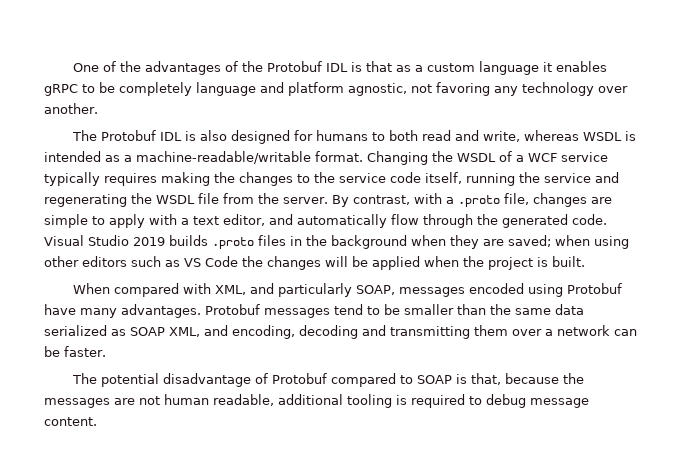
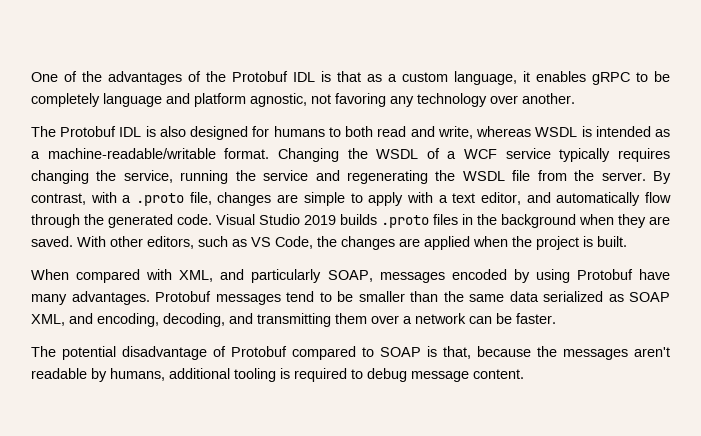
[479,61,540,75] language -> [454,71,517,85] language,
[161,172,462,186] making the changes to the service code itself, -> [31,170,173,184] changing the service,
[508,235,629,249] [44,256,127,267] saved; when using other editors -> [31,236,194,249] saved. With other editors,
[205,256,368,270] Code the changes will be -> [275,236,420,250] Code, the changes are
(525, 288) none -> [513,269,530,283] by
[299,325,358,339] decoding -> [163,313,225,327] decoding,
[114,394,274,406] are not human readable, -> [634,347,670,357] [31,368,165,382] aren't readable by humans,

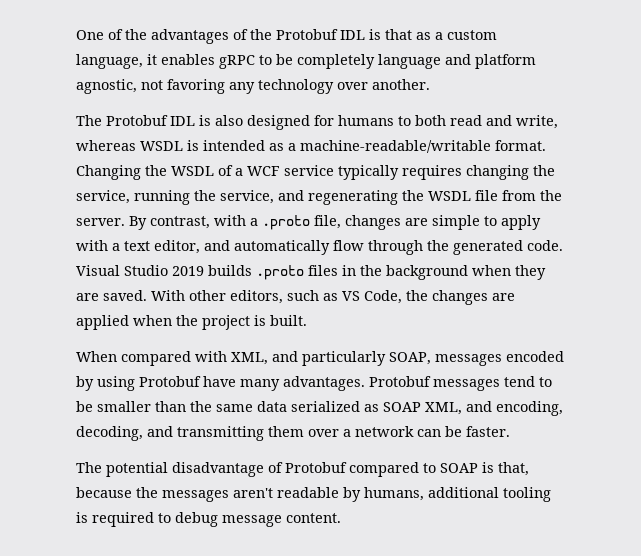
[263,170,309,181] service -> [220,190,274,204] service,

